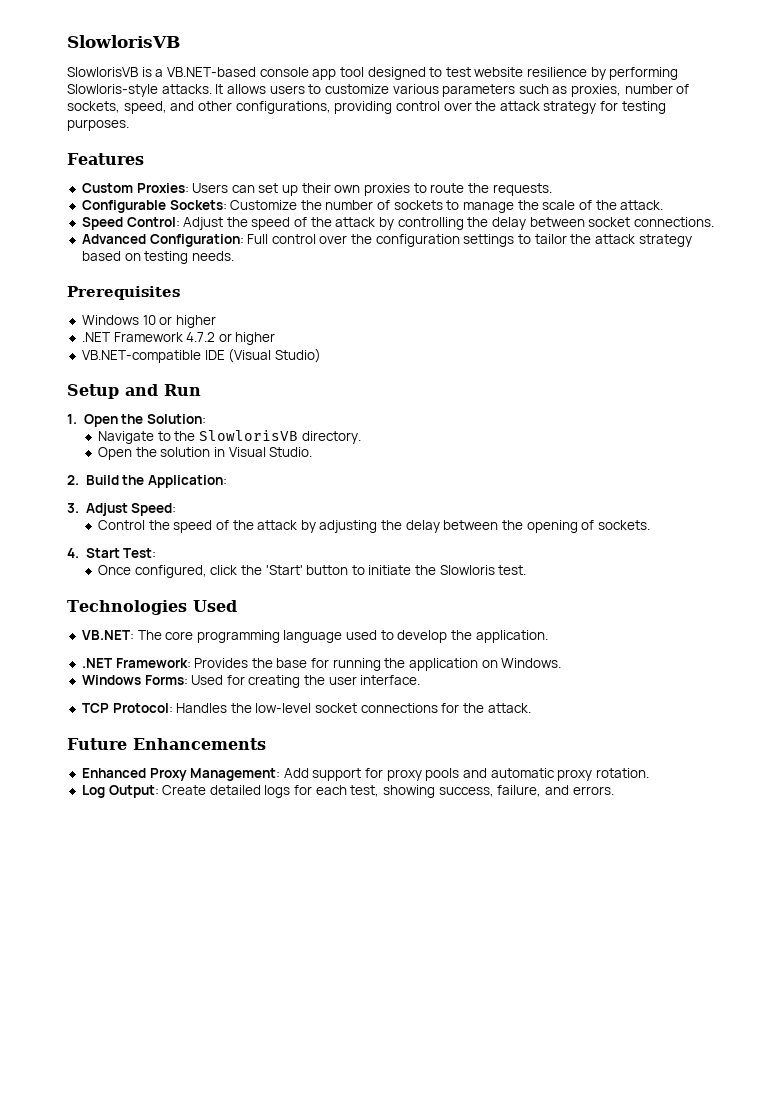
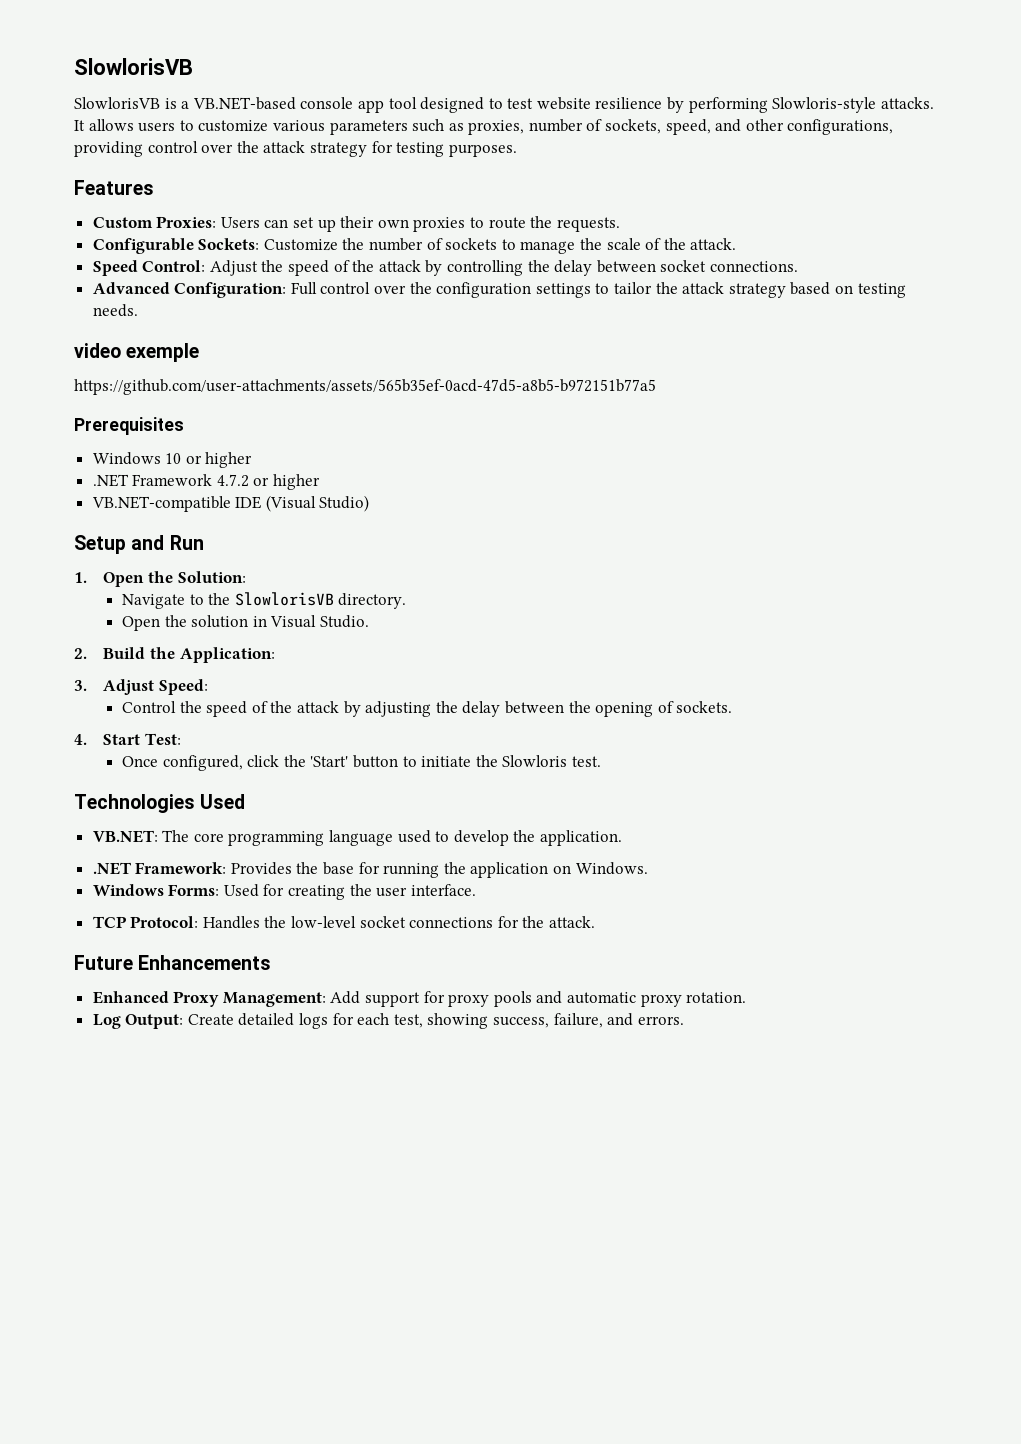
(234, 256) none -> [74,343,200,362] [74,379,656,395] // video exemple // https://github.com/user-attachments/assets/565b35ef-0acd-47d5-a8b5-b972151b77a5

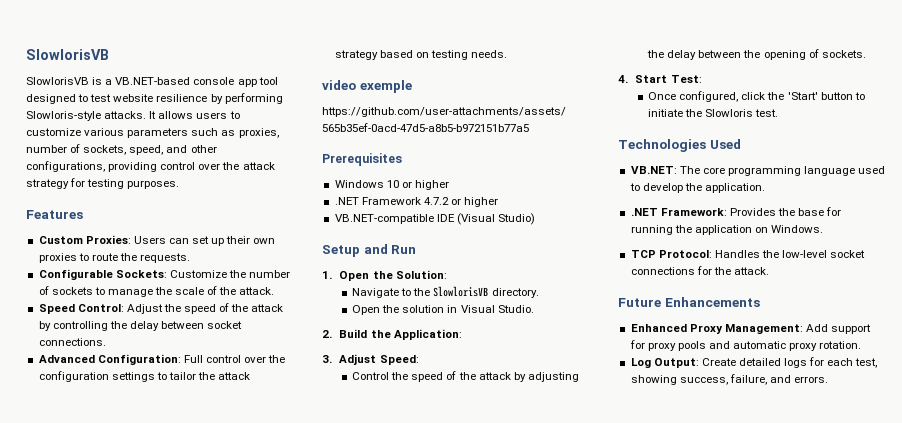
[92,884,476,900] // Windows Forms: Used for creating the user interface. -> (824, 229) none

